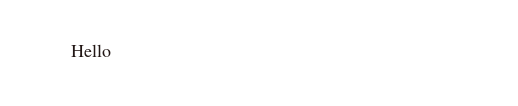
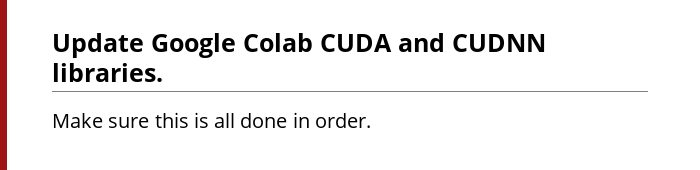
[71,44,111,57] Hello -> [52,33,546,58] [52,63,163,82] [52,112,371,128] Update Google Colab CUDA and CUDNN libraries. // Make sure this is all done in order.

